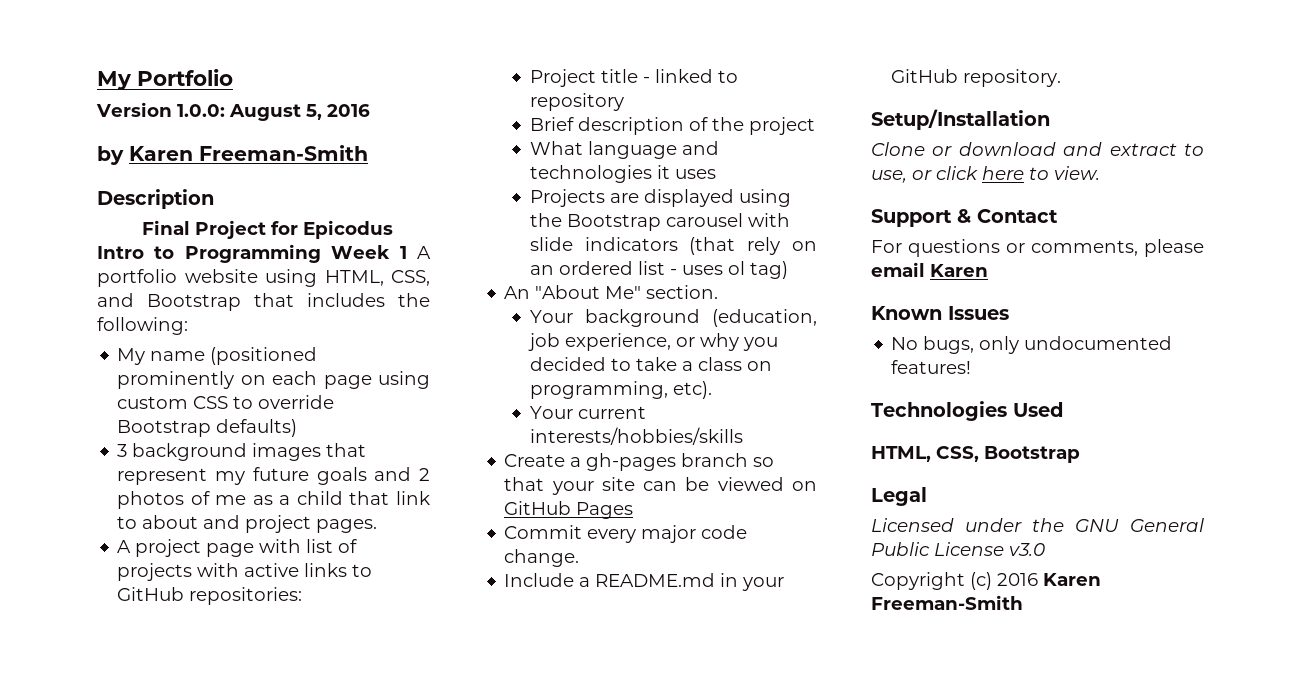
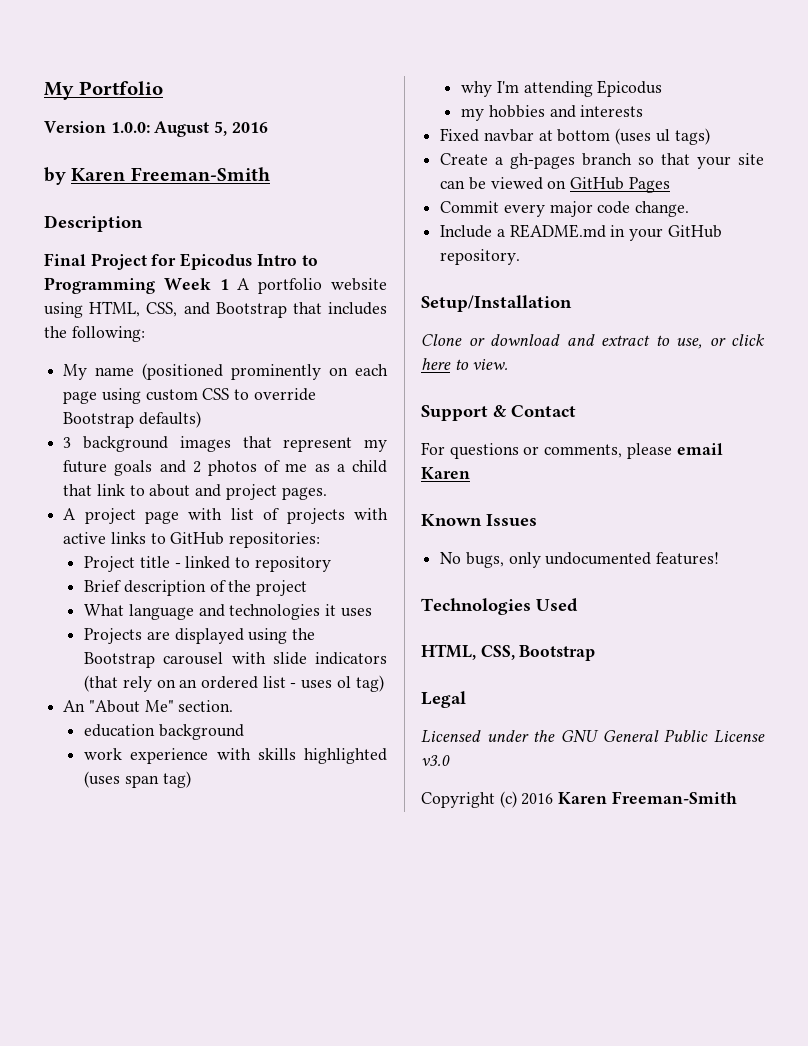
[529,309,817,327] [527,333,778,351] [529,357,772,371] [529,381,712,399] [529,406,646,419] [529,427,743,445] Your background (education, job experience, or why you decided to take a class on programming, etc). // Your current interests/hobbies/skills -> [84,724,244,740] [84,748,388,764] [84,771,191,788] [461,80,663,97] [461,105,644,121] [440,128,710,145] education background // work experience with skills highlighted (uses span tag) // why I'm attending Epicodus // my hobbies and interests // Fixed navbar at bottom (uses ul tags)

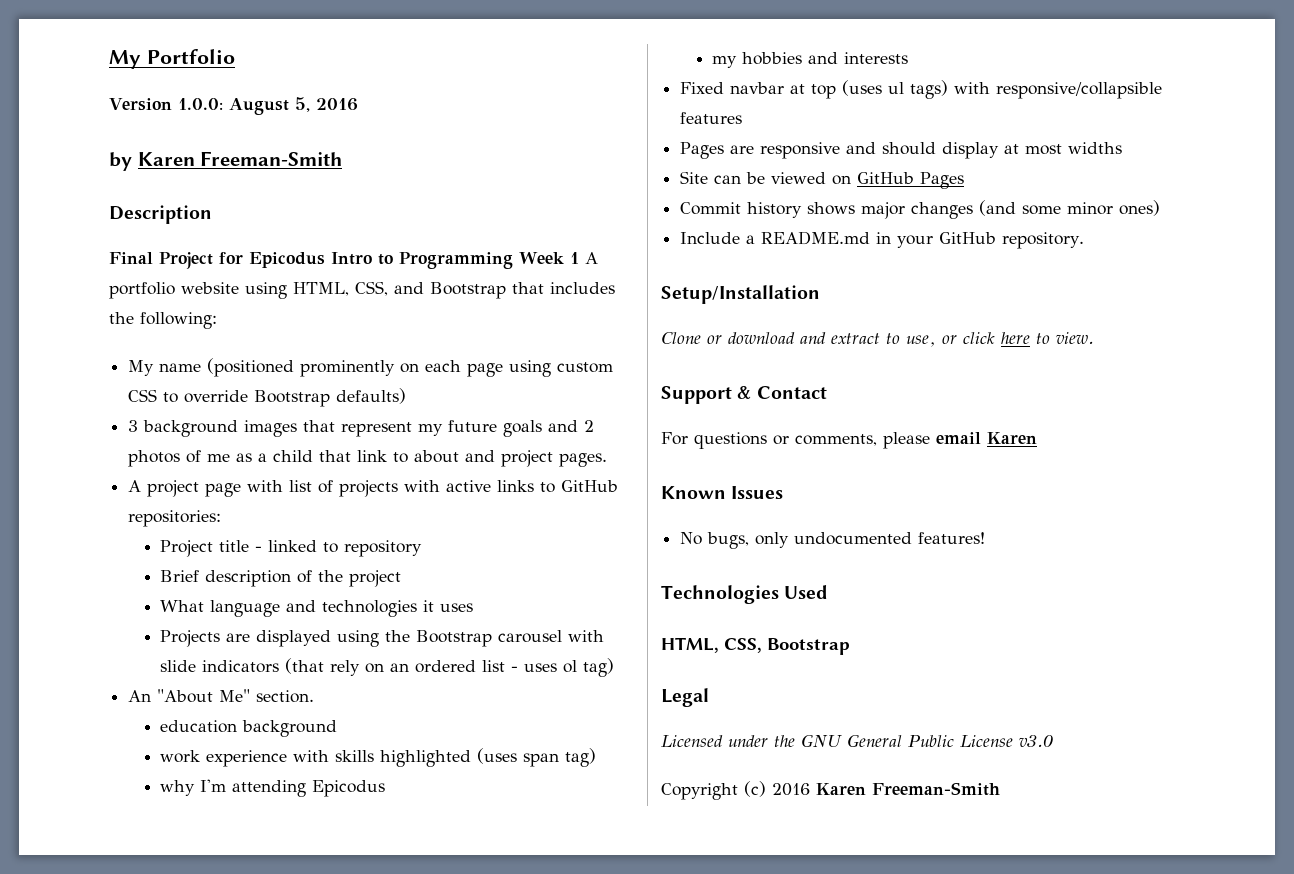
[557,129,611,142] bottom -> [811,84,837,99] top
[440,153,764,169] // Create a gh-pages branch so that your site -> [954,82,1163,99] [680,112,743,124] [680,142,1123,159] [680,171,709,184] with responsive/collapsible features // Pages are responsive and should display at most widths // Site
[503,201,690,217] every major code change. -> [747,200,1161,219] history shows major changes (and some minor ones)

